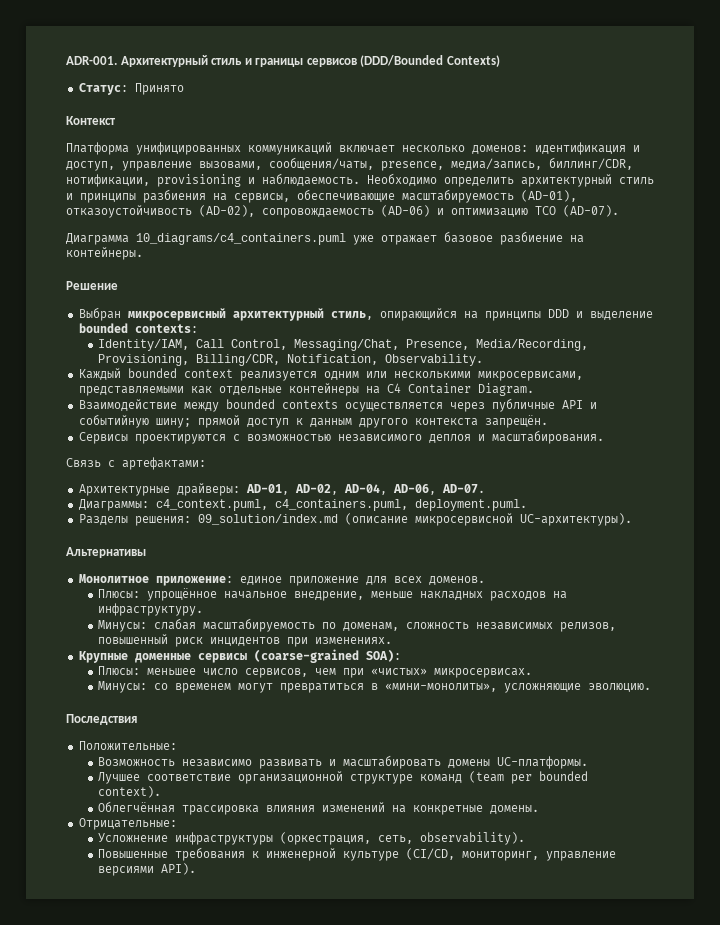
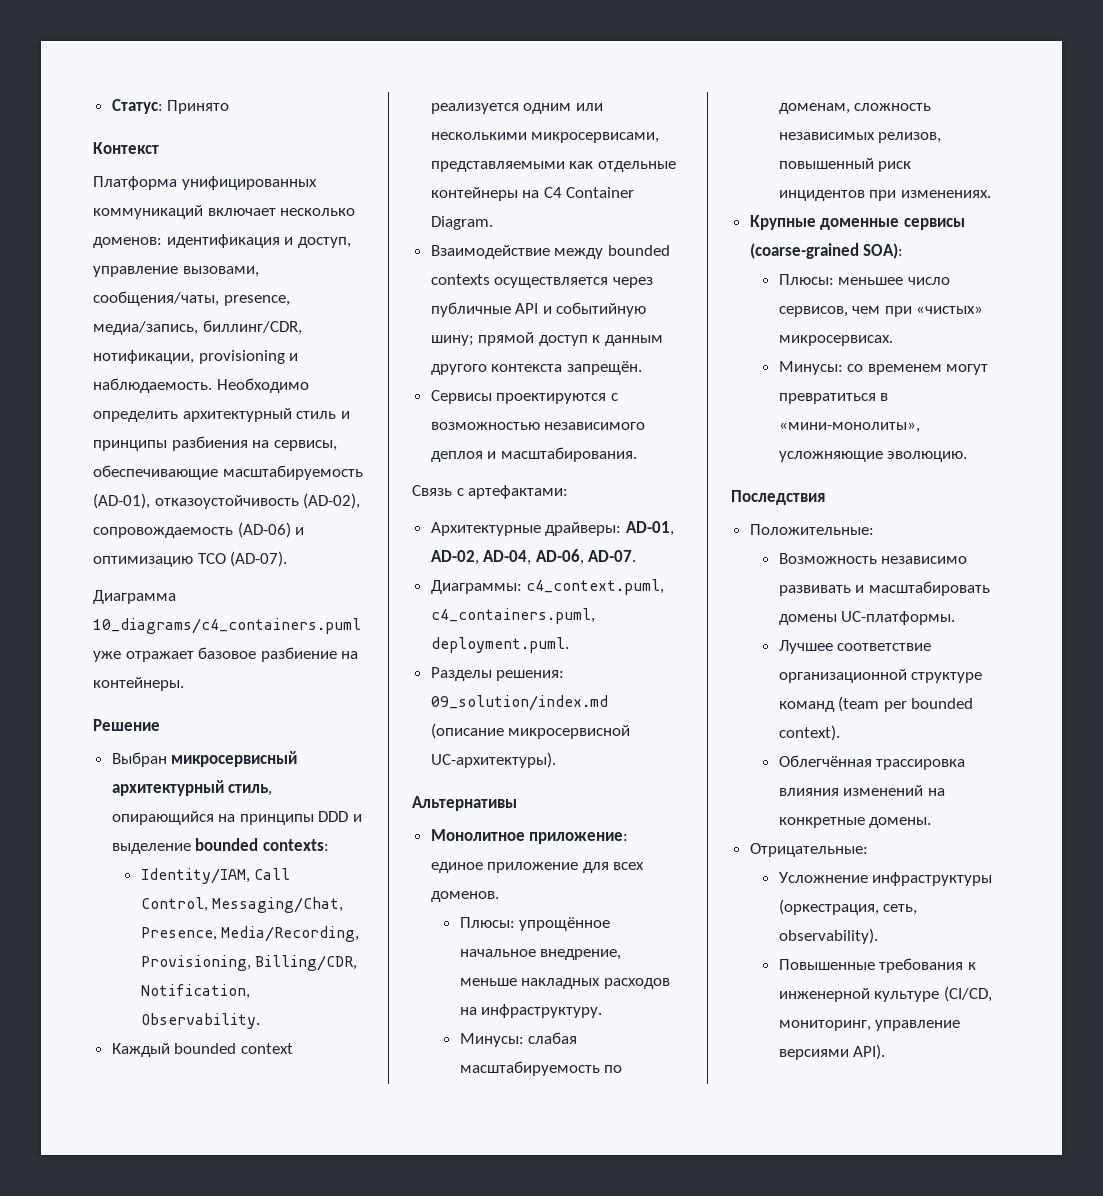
[66,55,500,67] ADR-001. Архитектурный стиль и границы сервисов (DDD/Bounded Contexts) // -> (111, 106) none

